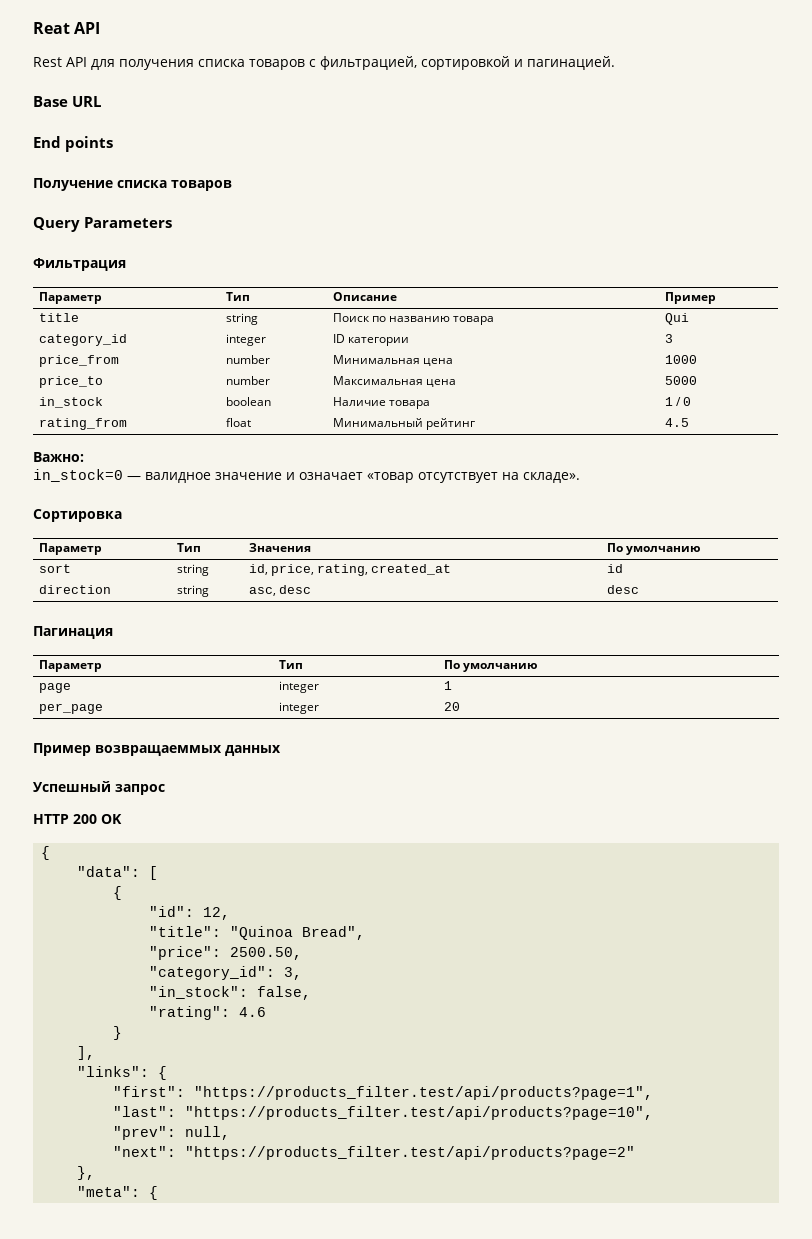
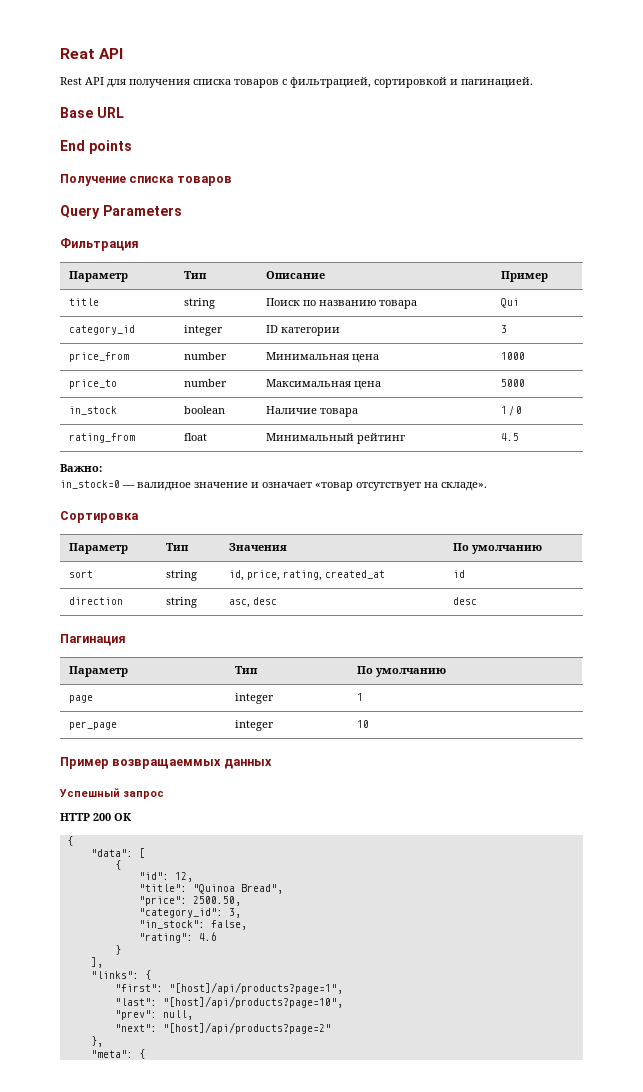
[443,702,460,711] 20 -> [356,720,369,728] 10
[194,1086,654,1100] "https://products_filter.test/api/products?page=1", -> [168,982,343,994] "[host]/api/products?page=1",
[185,1106,654,1120] "https://products_filter.test/api/products?page=10", -> [162,996,343,1008] "[host]/api/products?page=10",
[185,1146,636,1160] "https://products_filter.test/api/products?page=2" -> [162,1022,331,1034] "[host]/api/products?page=2"

